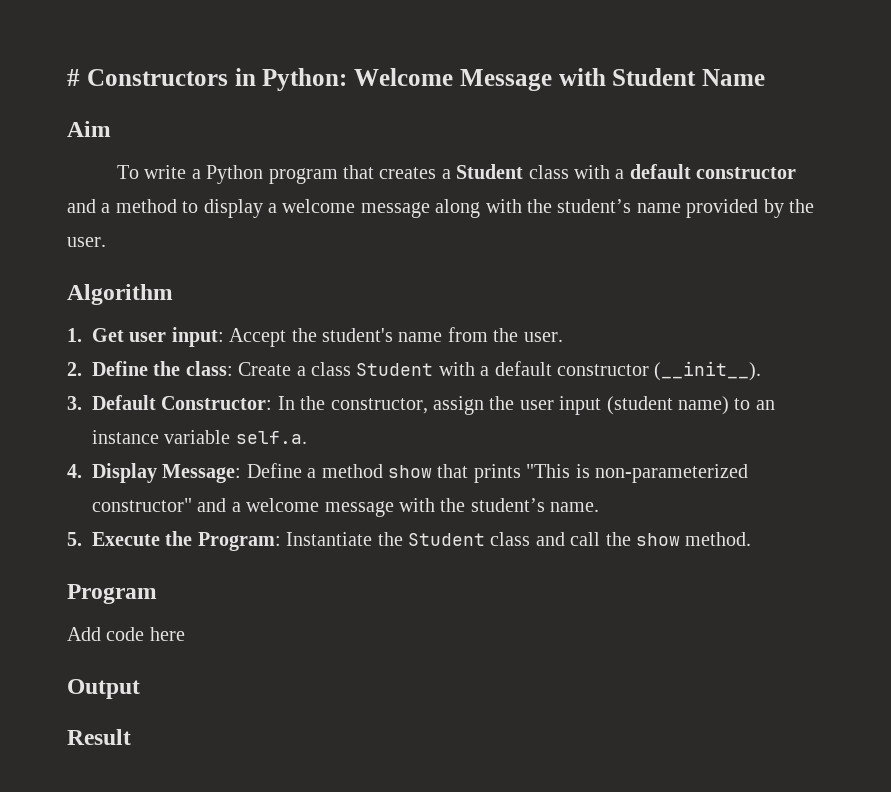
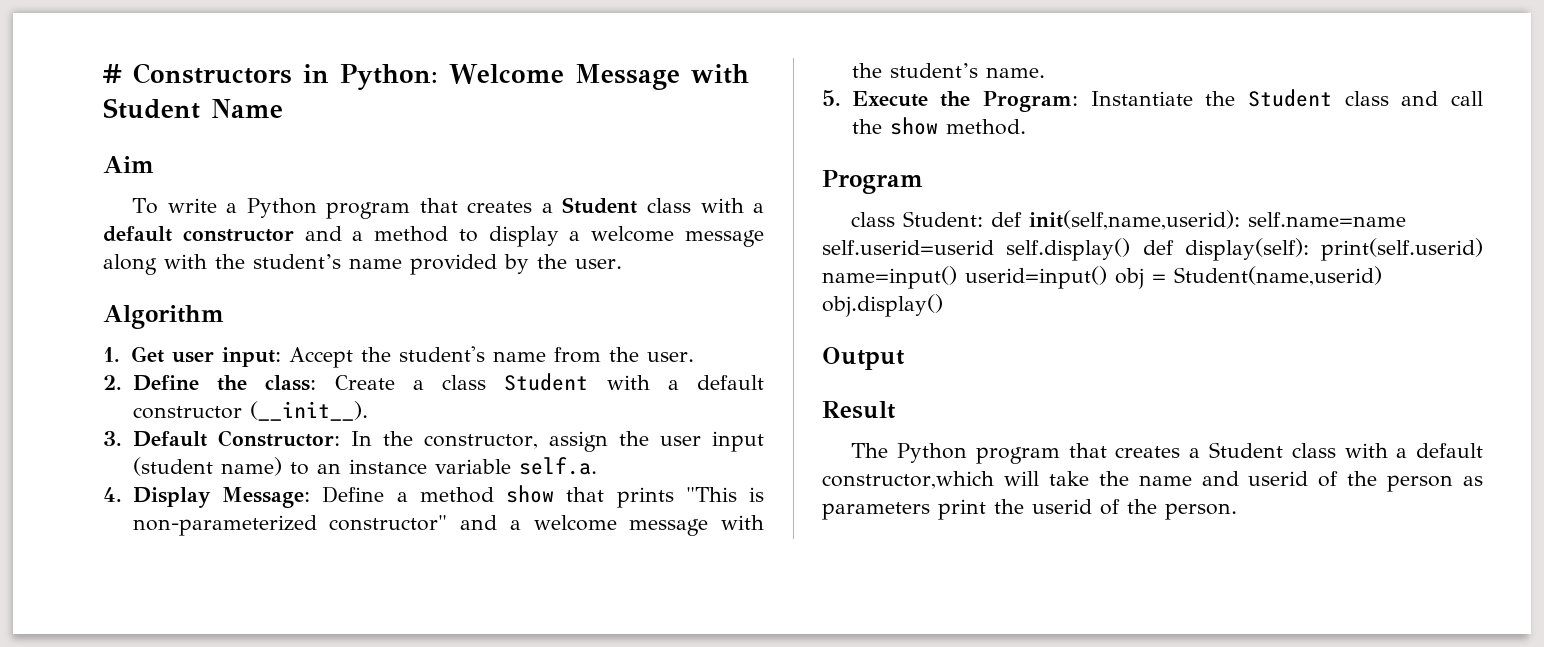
[67,627,185,641] [67,679,140,699] [67,729,131,745] Add code here // Output // Result -> [851,210,1407,230] [822,238,1483,261] [822,266,1382,289] [822,294,943,317] [822,347,905,370] [822,401,896,419] [851,442,1483,464] [822,471,1483,492] [822,499,1237,520] class Student: def init(self,name,userid): self.name=name self.userid=userid self.display() def display(self): print(self.userid) name=input() userid=input() obj = Student(name,userid) obj.display() // Output // Result // The Python program that creates a Student class with a default constructor,which will take the name and userid of the person as parameters print the userid of the person.

